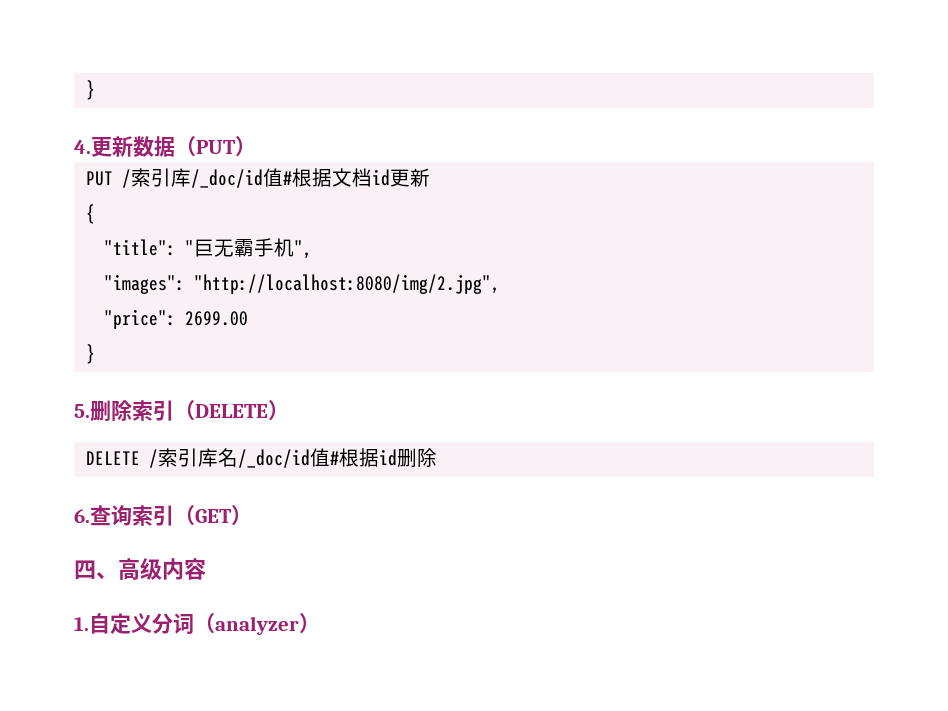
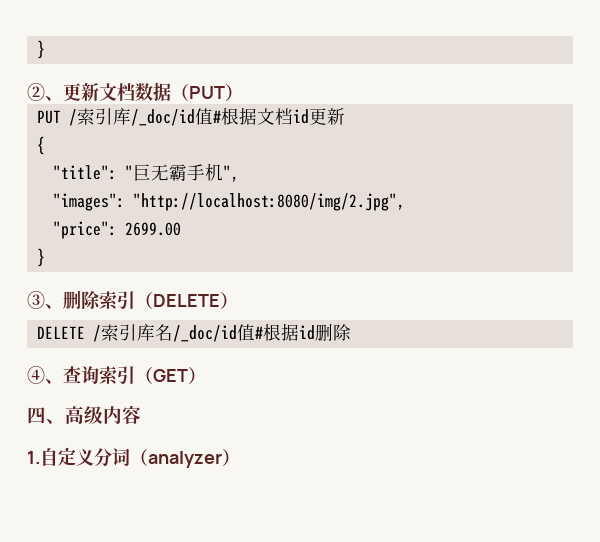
[86,80,95,100] [74,136,133,157] } // 4.更新 -> [37,40,46,59] [27,83,135,101] } // ②、更新文档
[74,404,90,418] 5. -> [27,291,63,309] ③、
[74,509,90,523] 6. -> [27,366,63,384] ④、

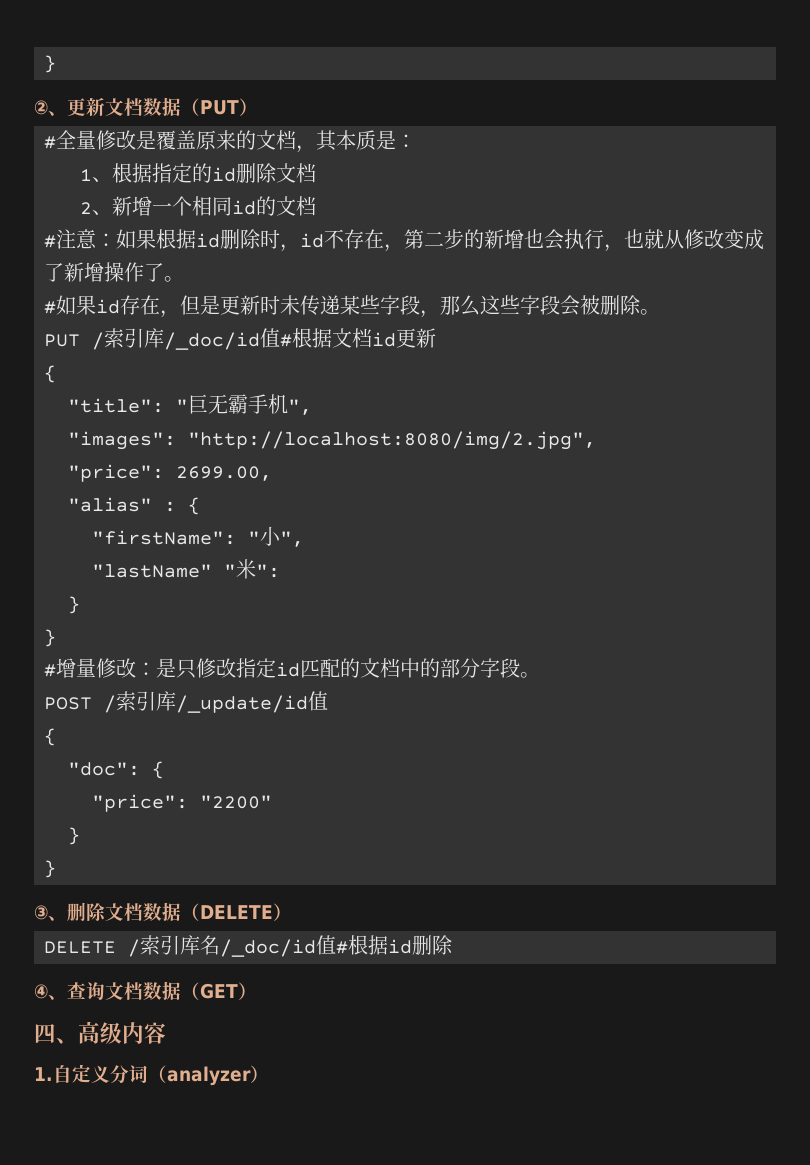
(243, 92) none -> [43,130,416,153] [79,163,316,183] [79,196,316,216] [43,229,764,252] [43,262,184,282] [43,295,660,318] // #全量修改是覆盖原来的文档，其本质是： // 1、根据指定的id删除文档 // 2、新增一个相同id的文档 // #注意：如果根据id删除时，id不存在，第二步的新增也会执行，也就从修改变成了新增操作了。 // #如果id存在，但是更新时未传递某些字段，那么这些字段会被删除。
[125,222,182,236] 2699.00 -> [175,466,272,481] [67,497,200,515] [91,526,304,547] [91,559,280,579] [67,596,80,614] [43,629,56,647] [43,658,540,679] [43,691,328,713] [43,728,56,746] [67,761,164,779] [91,794,272,812] [67,827,80,845] 2699.00, // "alias" : { // "firstName": "小", // "lastName" "米": // } // } // #增量修改：是只修改指定id匹配的文档中的部分字段。 // POST /索引库/_update/id值 // { // "doc": { // "price": "2200" // }
[98,291,135,310] 索引 -> [105,902,181,921] 文档数据
[98,366,135,385] 索引 -> [105,981,181,1000] 文档数据

